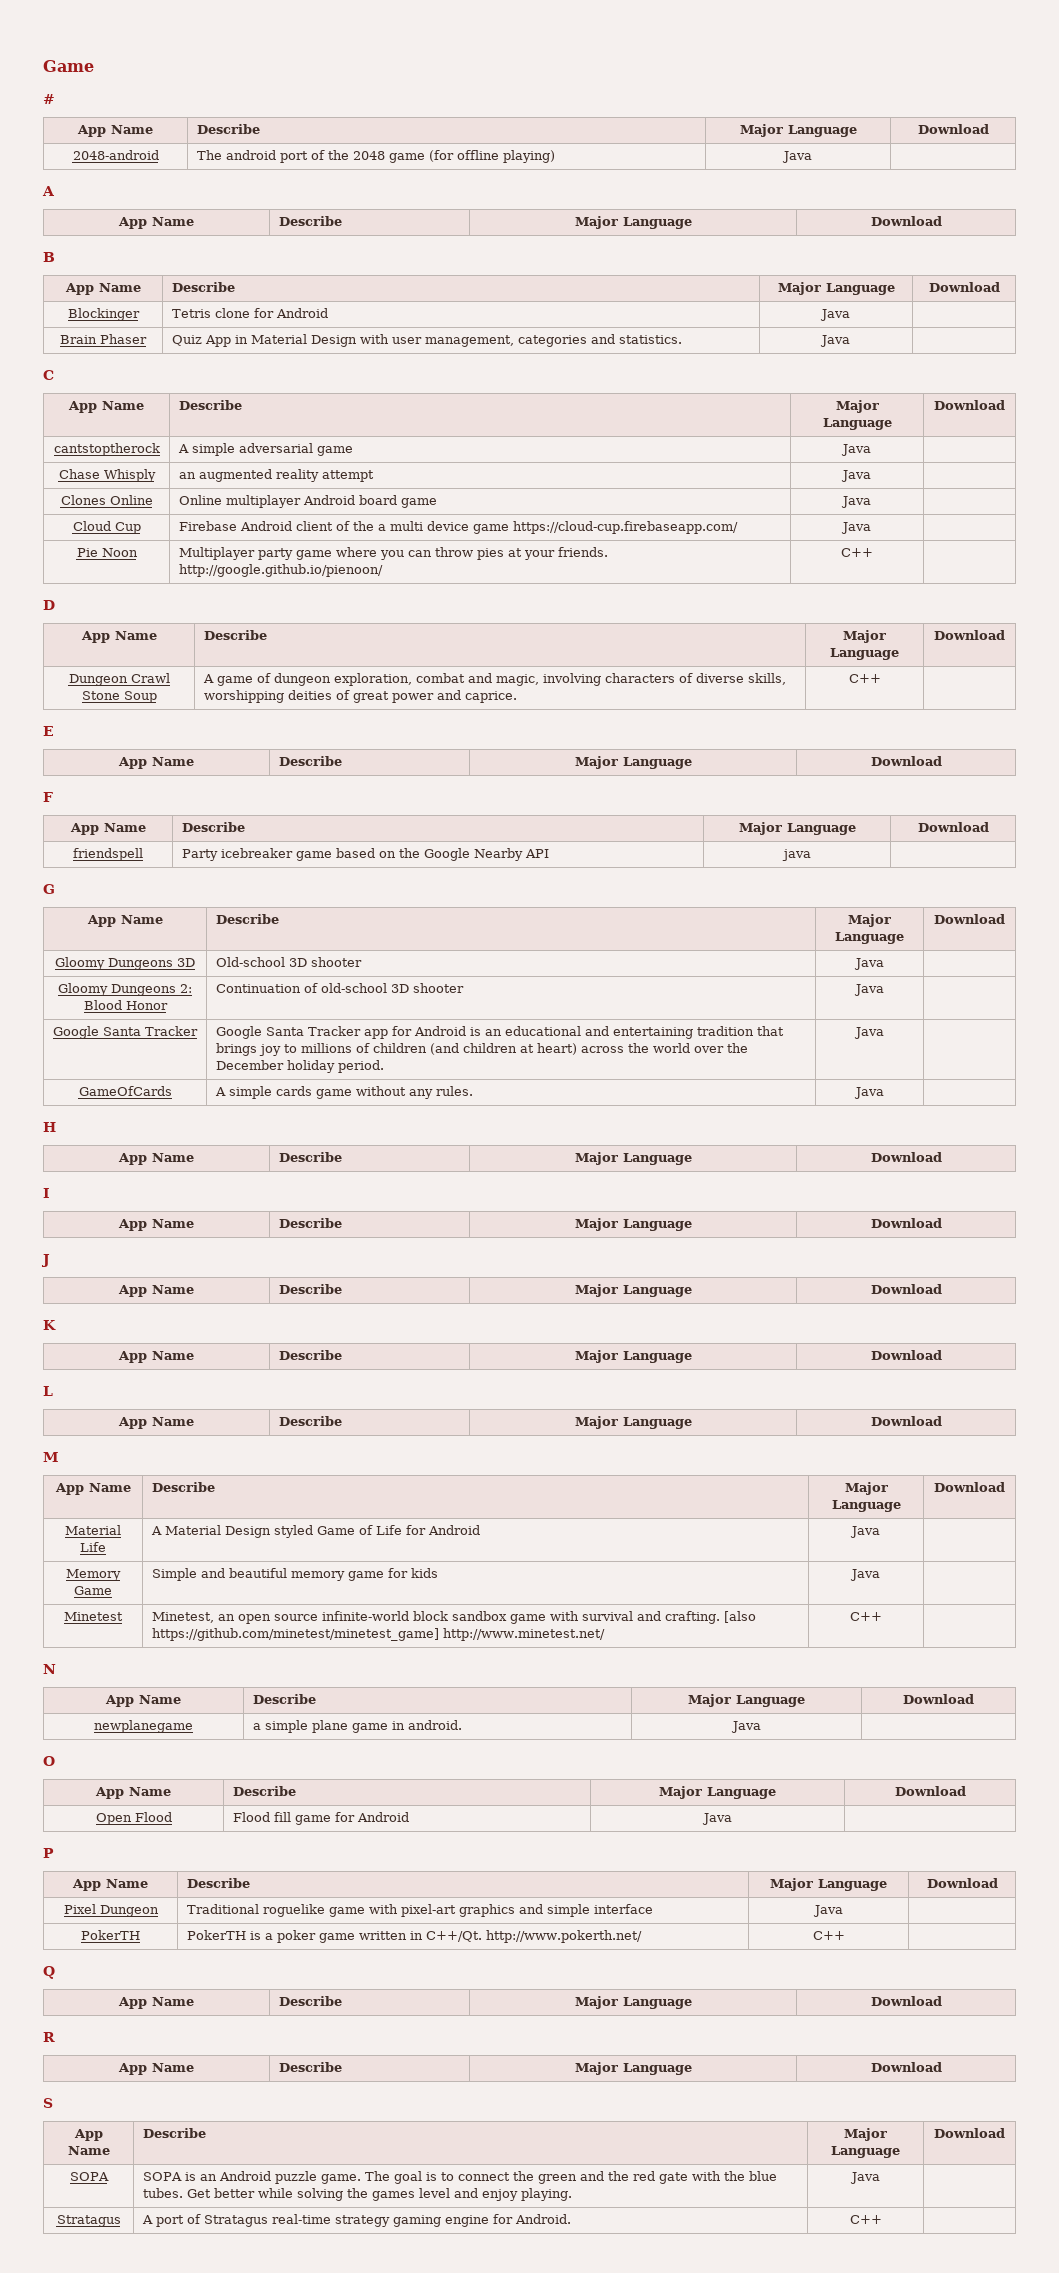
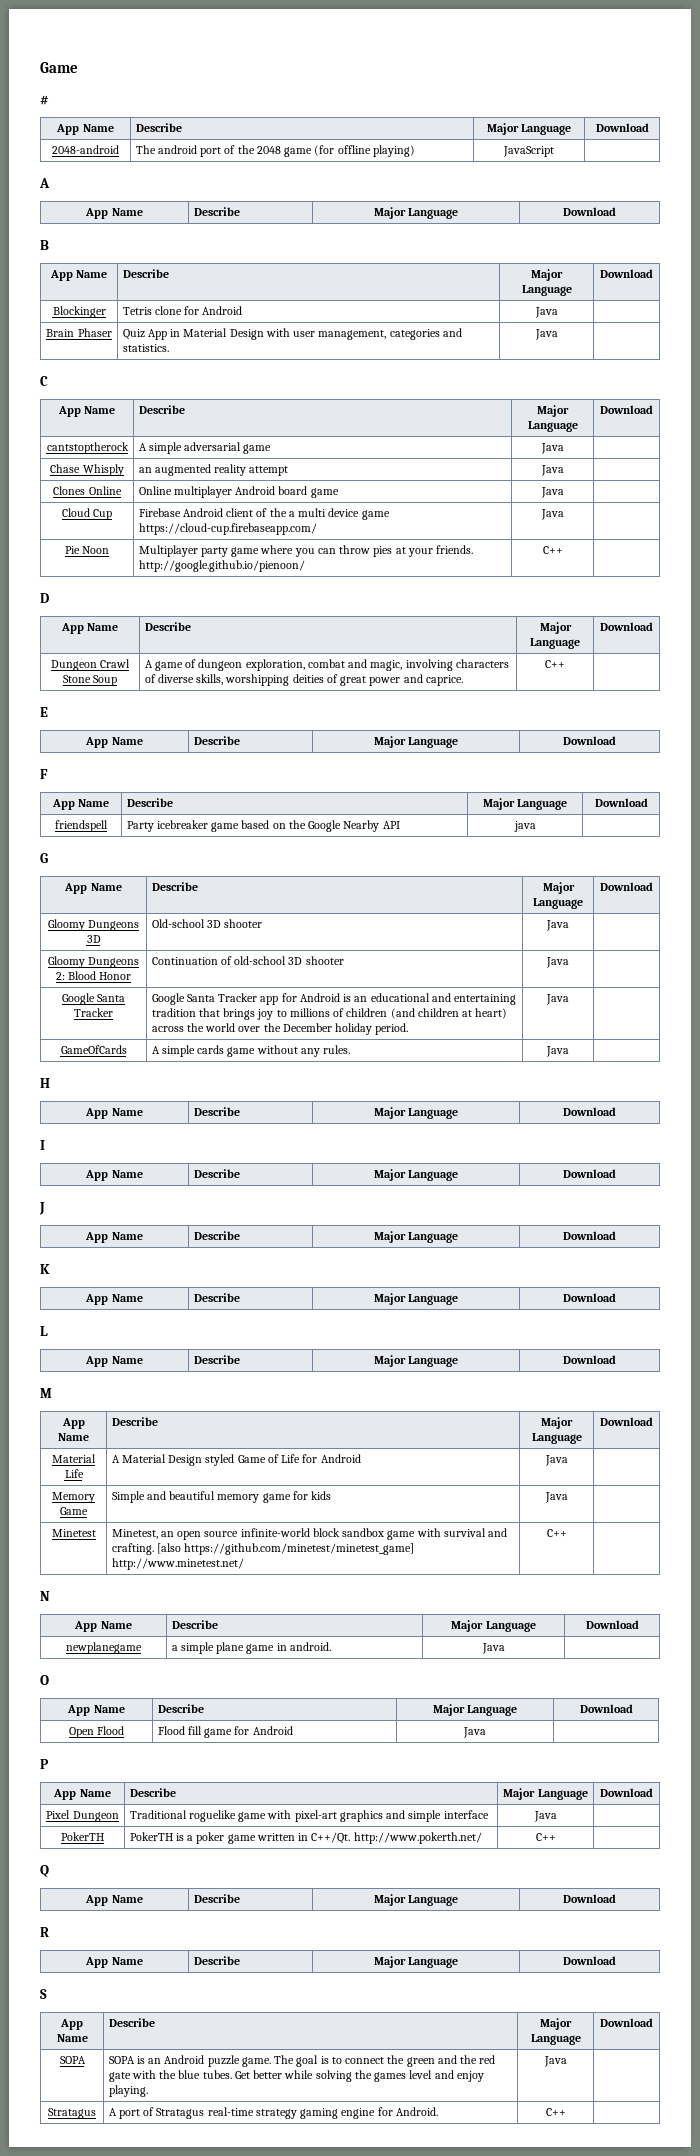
[782,151,813,163] Java -> [503,146,554,157] JavaScript

